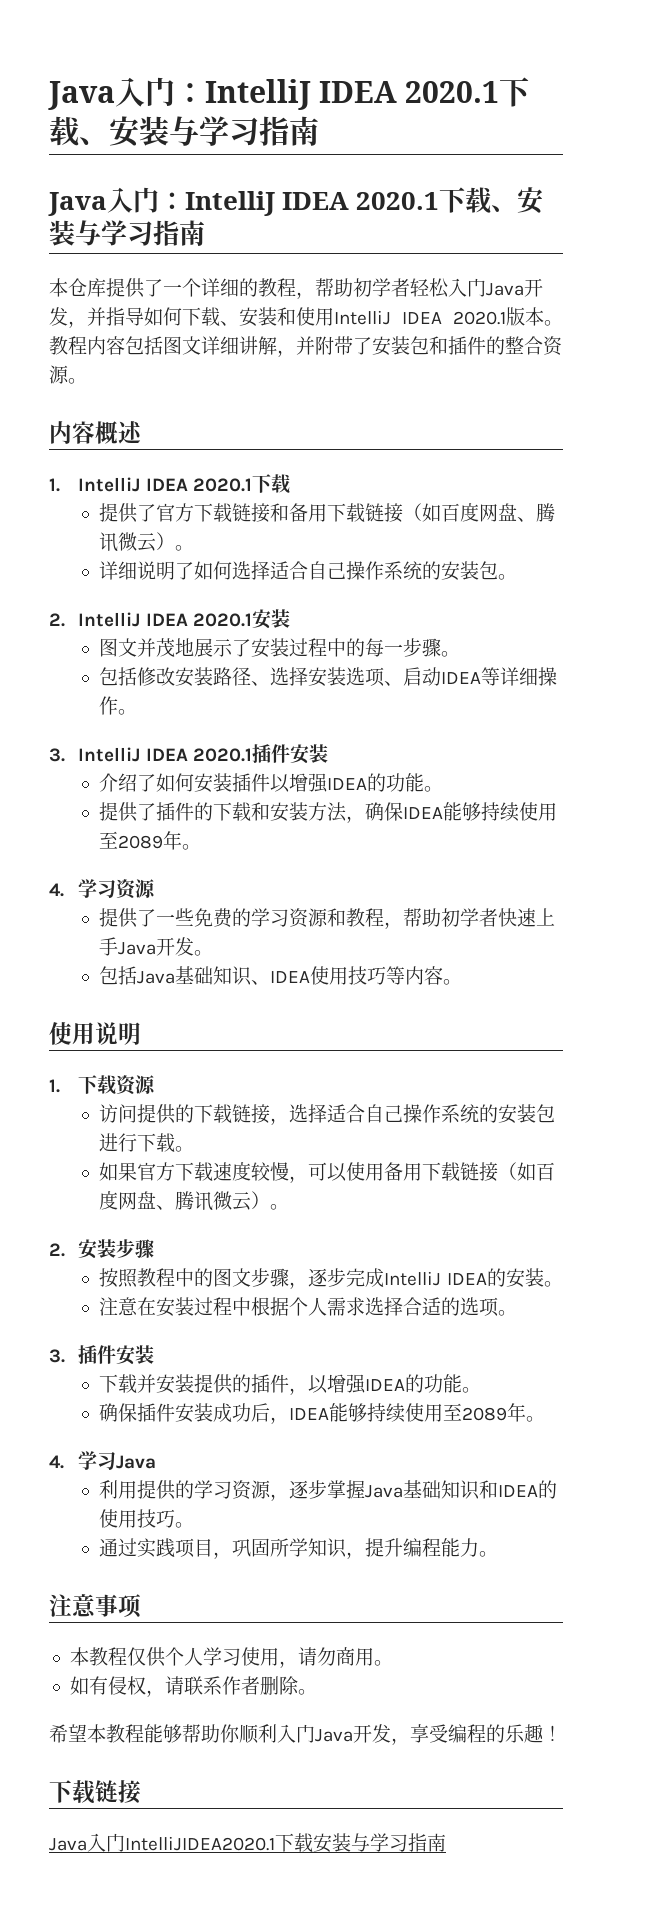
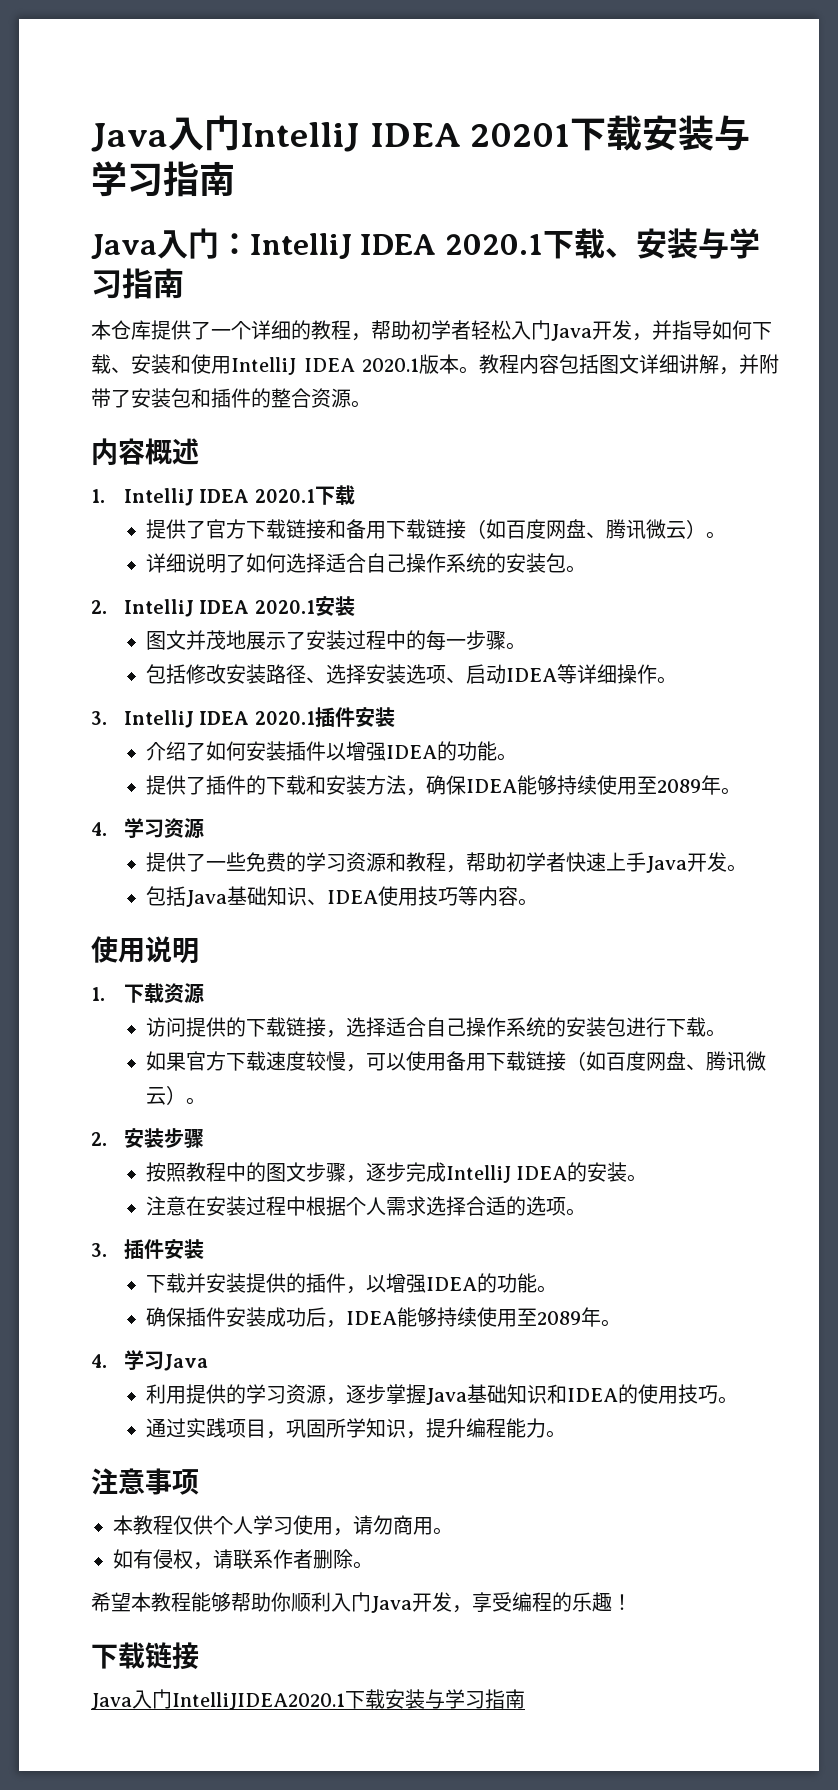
[48,77,531,110] [49,116,109,147] Java入门：IntelliJ IDEA 2020.1下载、 -> [91,115,643,152] Java入门IntelliJ IDEA 20201下载

